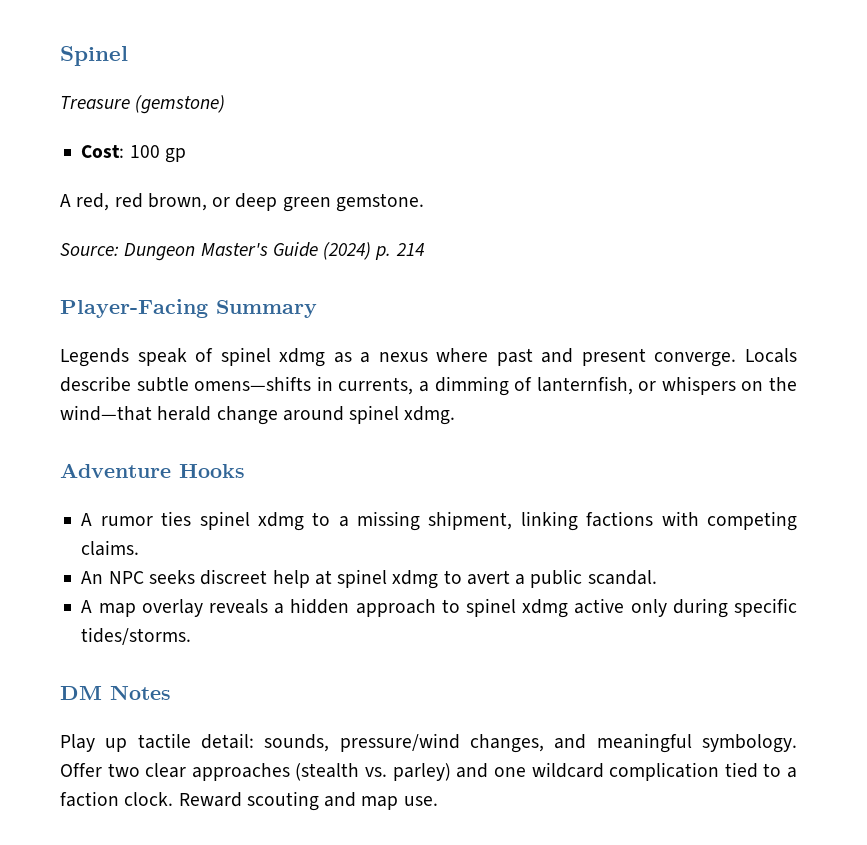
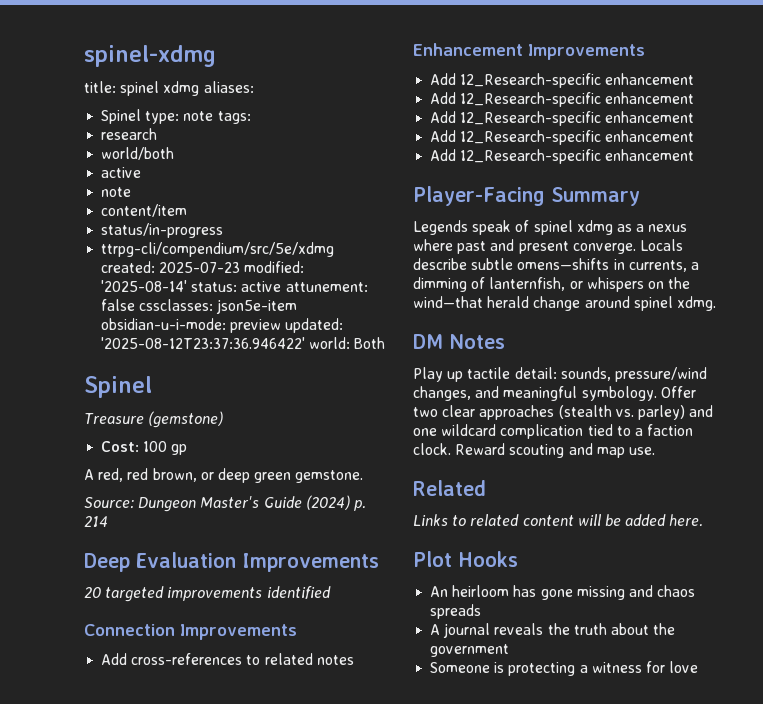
(60, 56) none -> [84,45,216,67] [84,81,254,96] [101,109,251,124] [101,128,158,140] [101,147,175,160] [101,167,142,178] [101,187,132,197] [101,204,188,217] [101,223,224,238] [101,242,335,257] [101,261,305,273] [101,280,368,292] [101,299,298,314] [101,318,344,333] [101,337,386,349] spinel-xdmg // title: spinel xdmg aliases: // Spinel type: note tags: // research // world/both // active // note // content/item // status/in-progress // ttrpg-cli/compendium/src/5e/xdmg created: 2025-07-23 modified: '2025-08-14' status: active attunement: false cssclasses: json5e-item obsidian-u-i-mode: preview updated: '2025-08-12T23:37:36.946422' world: Both //
(424, 249) none -> [84,552,379,572] [84,586,331,602] [84,624,297,640] [101,653,354,665] [413,43,645,60] [430,73,695,88] [430,92,695,107] [430,111,695,126] [430,130,695,145] [430,149,695,164] // Deep Evaluation Improvements // 20 targeted improvements identified // Connection Improvements // Add cross-references to related notes // Enhancement Improvements // Add 12_Research-specific enhancement // Add 12_Research-specific enhancement // Add 12_Research-specific enhancement // Add 12_Research-specific enhancement // Add 12_Research-specific enhancement
[60,463,245,478] [81,511,797,531] [81,540,140,556] [81,569,657,589] [81,598,797,618] [81,627,192,645] // Adventure Hooks // A rumor ties spinel xdmg to a missing shipment, linking factions with competing claims. // An NPC seeks discreet help at spinel xdmg to avert a public scandal. // A map overlay reveals a hidden approach to spinel xdmg active only during specific tides/storms. -> (716, 303) none
(438, 801) none -> [413,480,486,496] [413,514,704,527] [413,551,518,567] [430,585,696,600] [430,604,482,619] [430,623,676,638] [430,644,510,657] [430,661,699,676] // Related // Links to related content will be added here. // Plot Hooks // An heirloom has gone missing and chaos spreads // A journal reveals the truth about the government // Someone is protecting a witness for love

